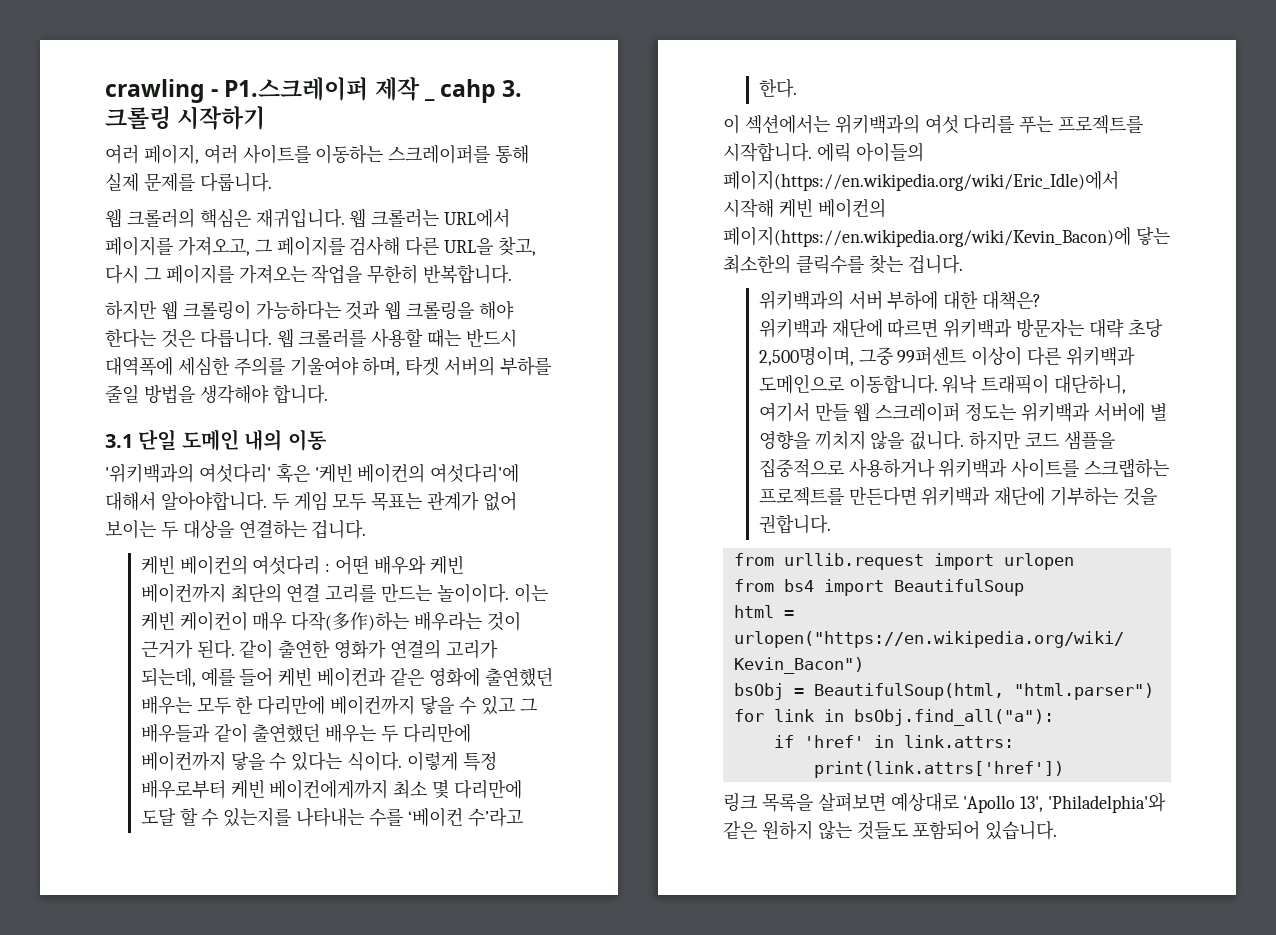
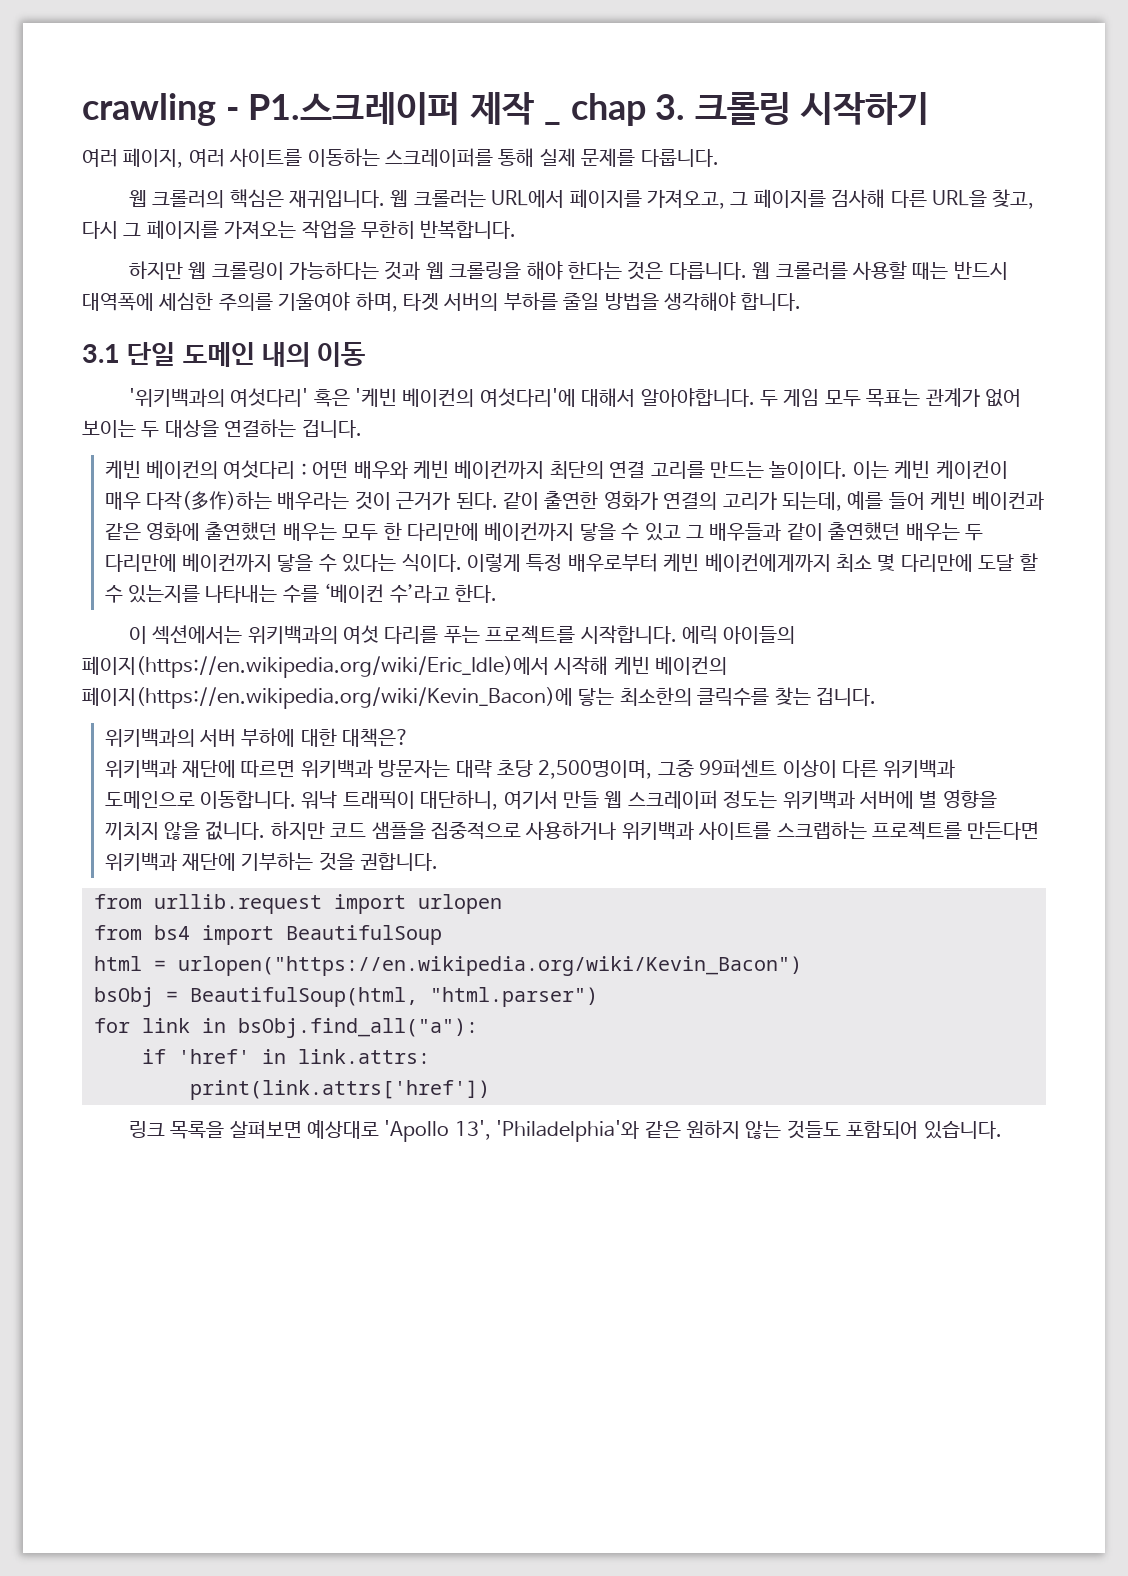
[440,79,497,103] cahp -> [570,93,646,126] chap

